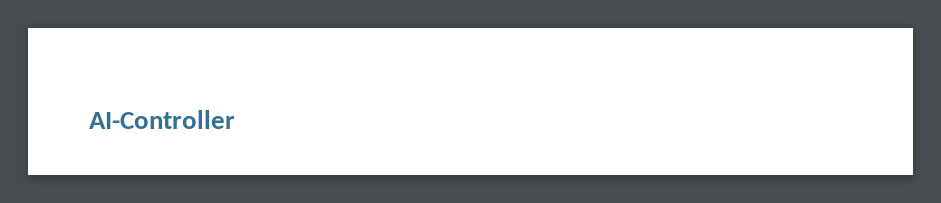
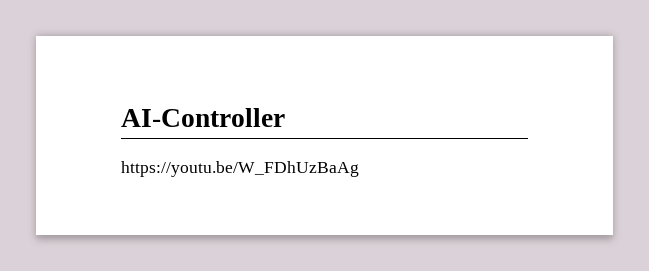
(235, 119) none -> [121,161,359,177] // https://youtu.be/W_FDhUzBaAg

